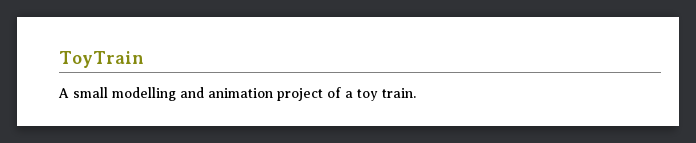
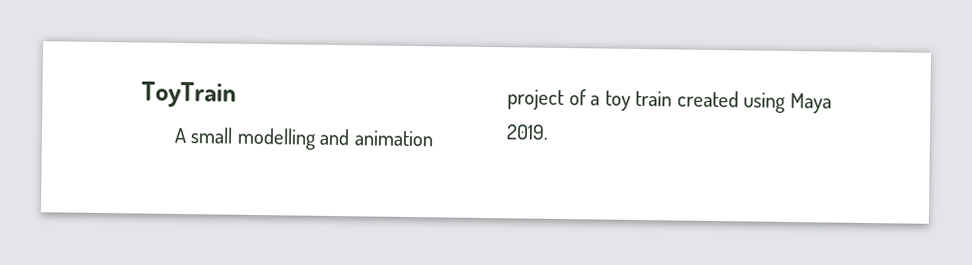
[382,88,416,98] train. -> [635,90,832,114] [506,124,549,140] train created using Maya 2019.

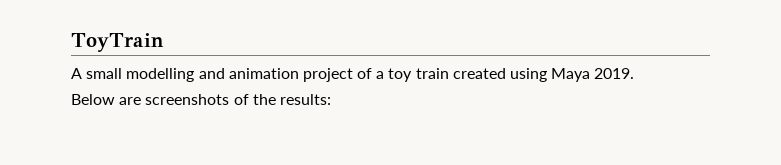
(549, 132) none -> [71,94,331,105] // Below are screenshots of the results:

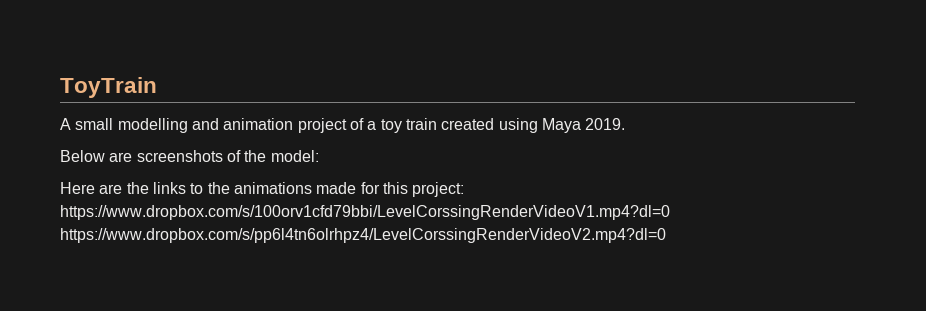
[279,94,331,105] results: -> [270,150,319,162] [60,182,465,197] [60,205,670,220] [60,228,666,243] model: // Here are the links to the animations made for this project: https://www.dropbox.com/s/100orv1cfd79bbi/LevelCorssingRenderVideoV1.mp4?dl=0 https://www.dropbox.com/s/pp6l4tn6olrhpz4/LevelCorssingRenderVideoV2.mp4?dl=0

